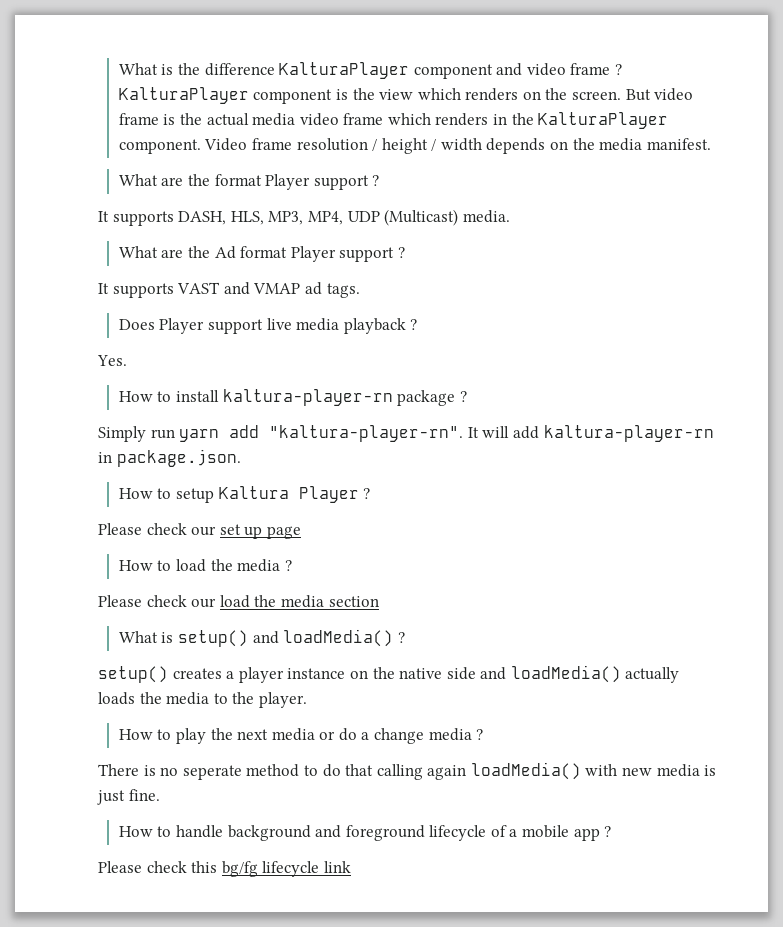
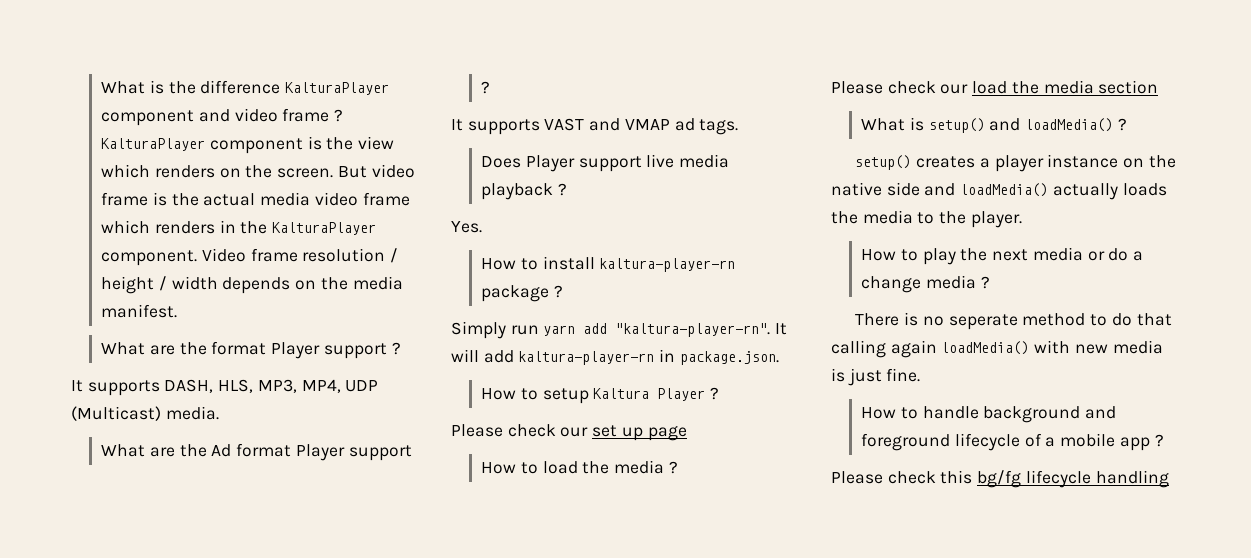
[323,861,351,873] link -> [1095,470,1169,488] handling

